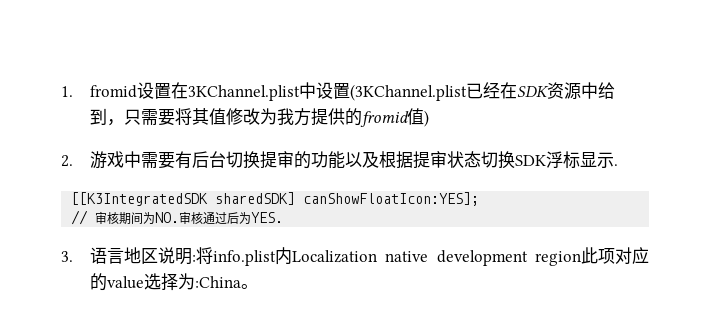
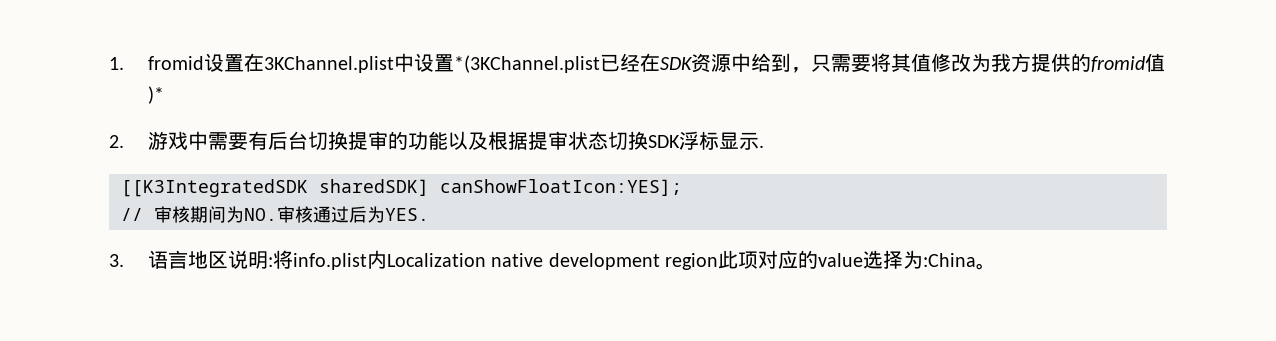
[350,84,468,101] (3KChannel.plist -> [453,55,600,73] *(3KChannel.plist
[424,110,430,127] ) -> [147,86,164,104] )*

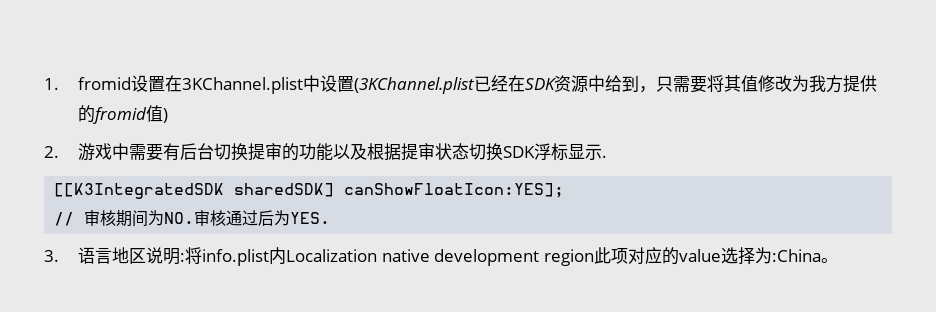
[453,55,600,73] *(3KChannel.plist -> [353,77,475,94] (3KChannel.plist
[147,86,164,104] )* -> [162,108,168,123] )

